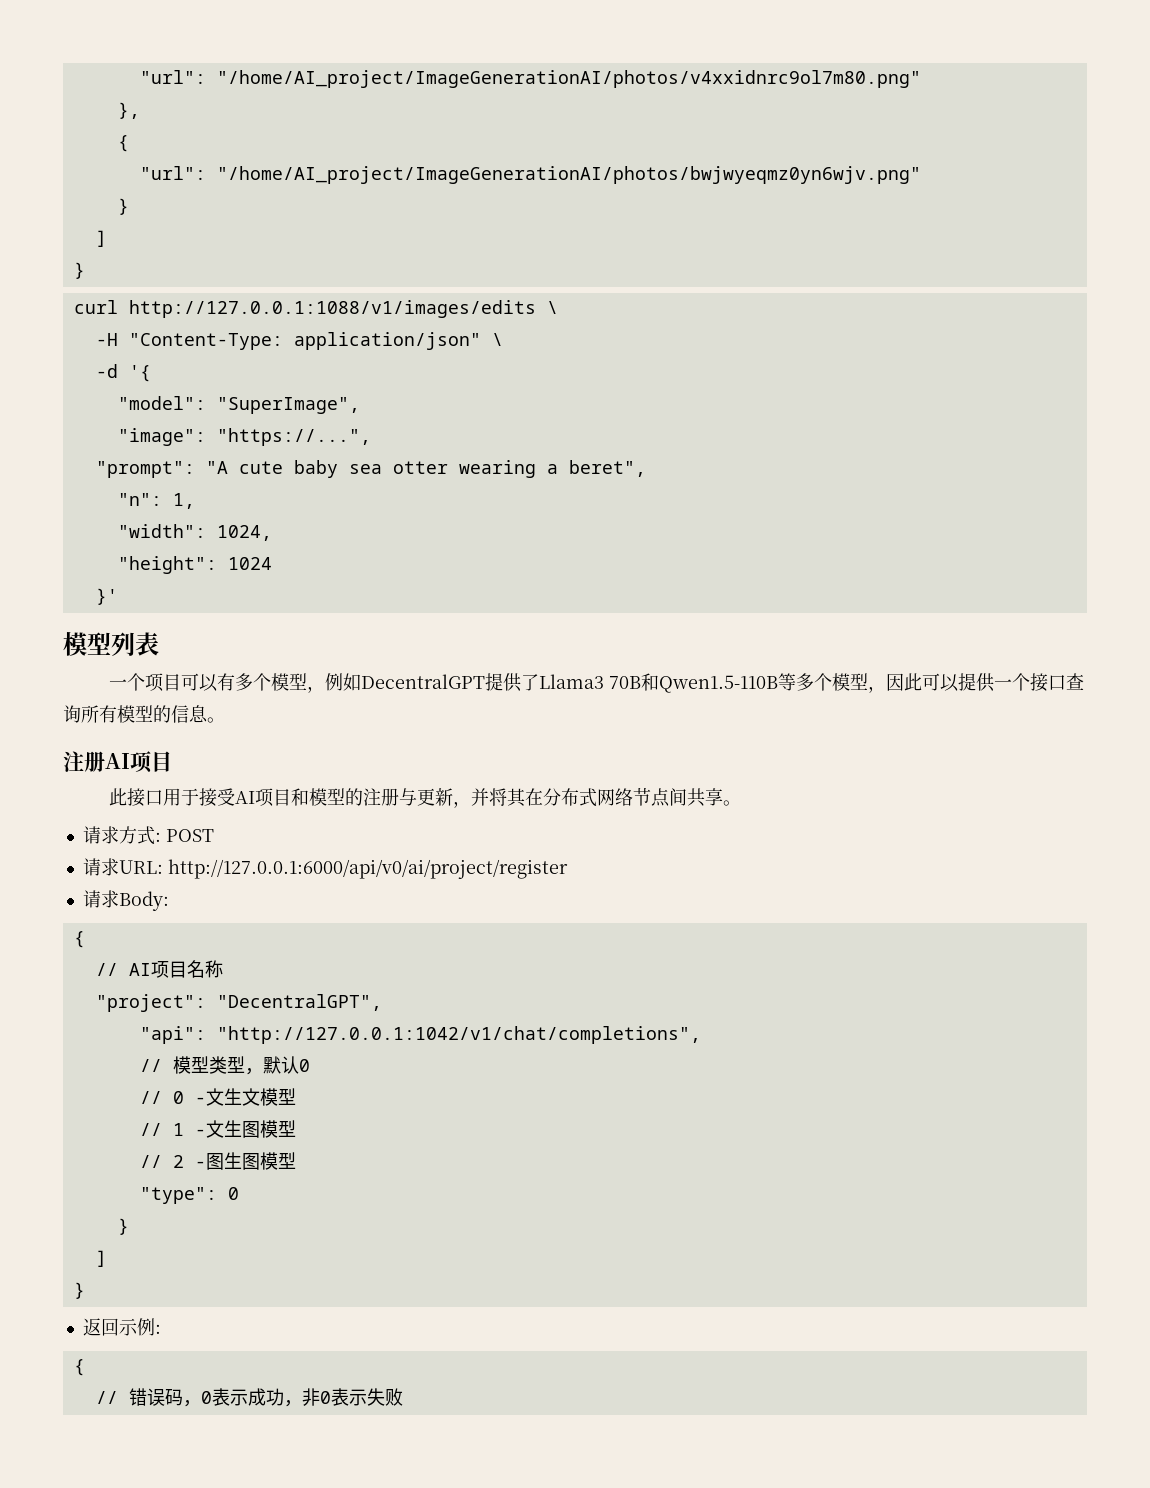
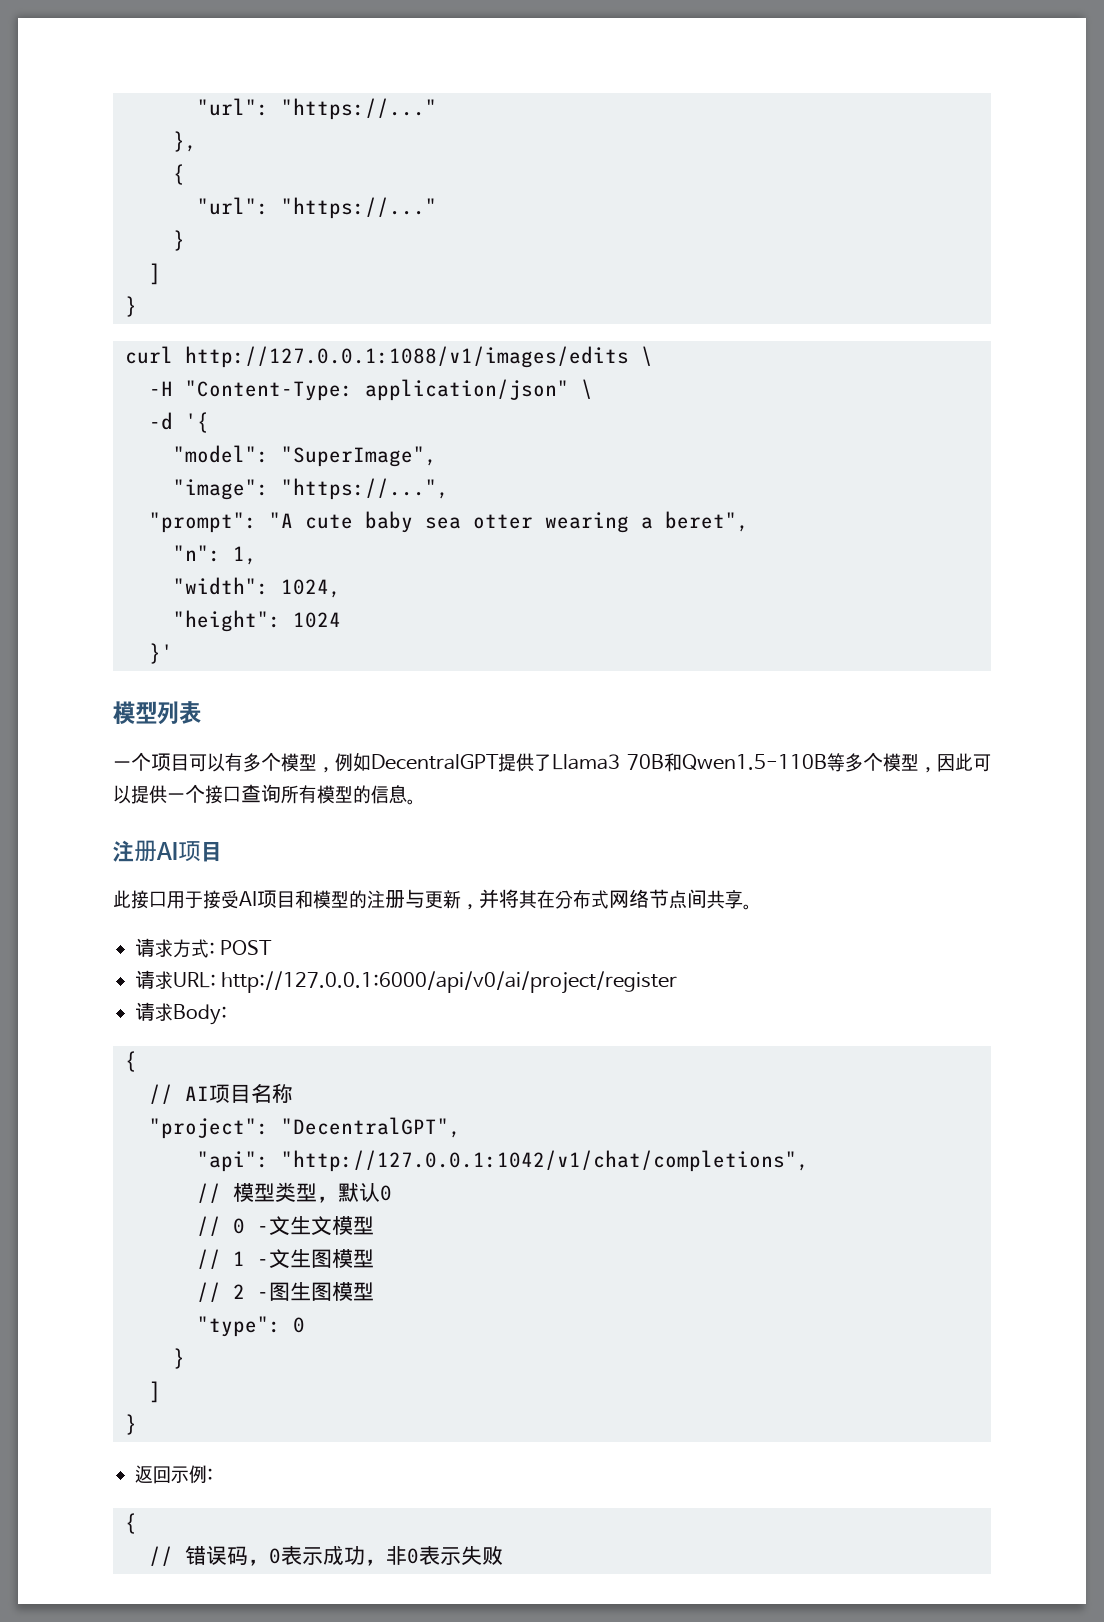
[139,70,921,88] "url": "/home/AI_project/ImageGenerationAI/photos/v4xxidnrc9ol7m80.png" -> [197,98,437,120] "url": "https://..."
[216,166,921,184] "/home/AI_project/ImageGenerationAI/photos/bwjwyeqmz0yn6wjv.png" -> [281,197,437,219] "https://..."

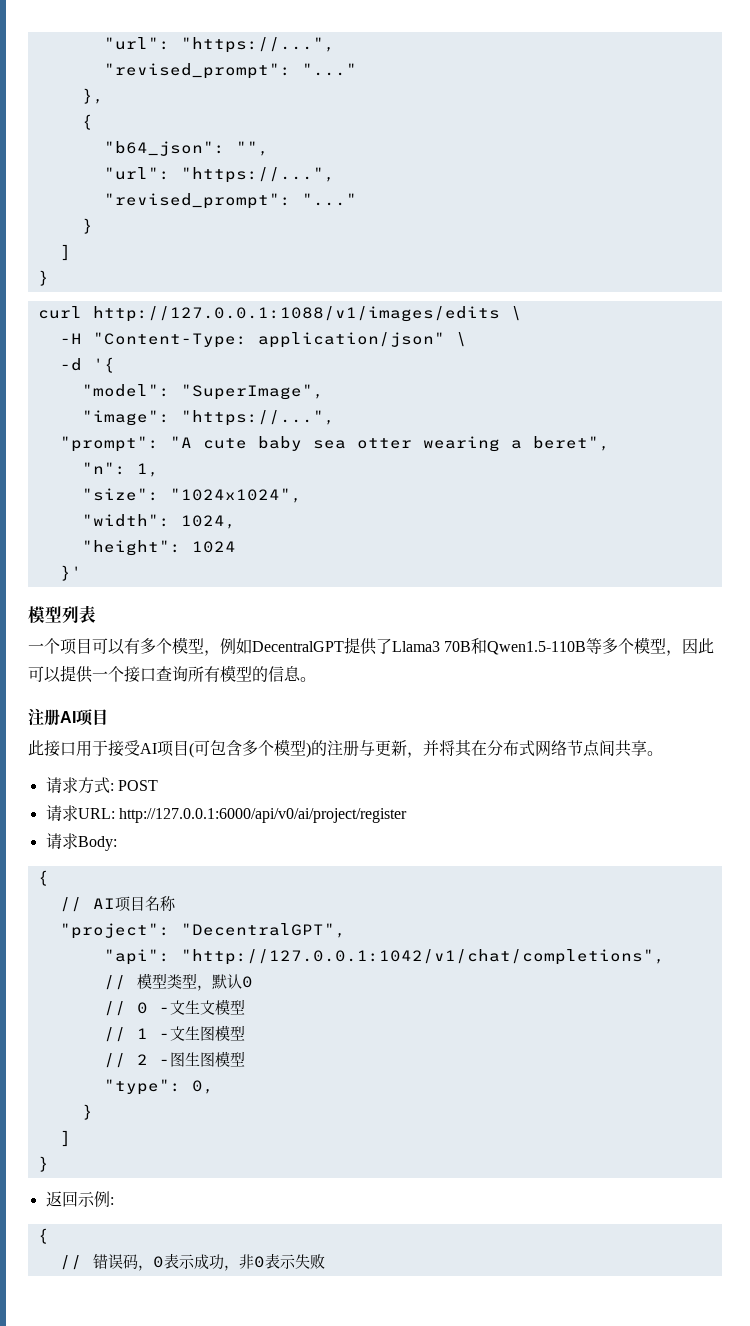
[197,98,437,120] "url": "https://..." -> [103,37,335,53] [103,63,357,79] "url": "https://...", // "revised_prompt": "..."
[197,197,437,219] // "url": "https://..." -> [103,141,269,156] [103,167,335,183] [103,193,357,209] // "b64_json": "", // "url": "https://...", // "revised_prompt": "..."
(257, 555) none -> [81,488,302,503] // "size": "1024x1024",
[295,890,349,909] 和模型 -> [189,739,311,758] (可包含多个模型)
[293,1317,305,1333] 0 -> [191,1080,214,1094] 0,

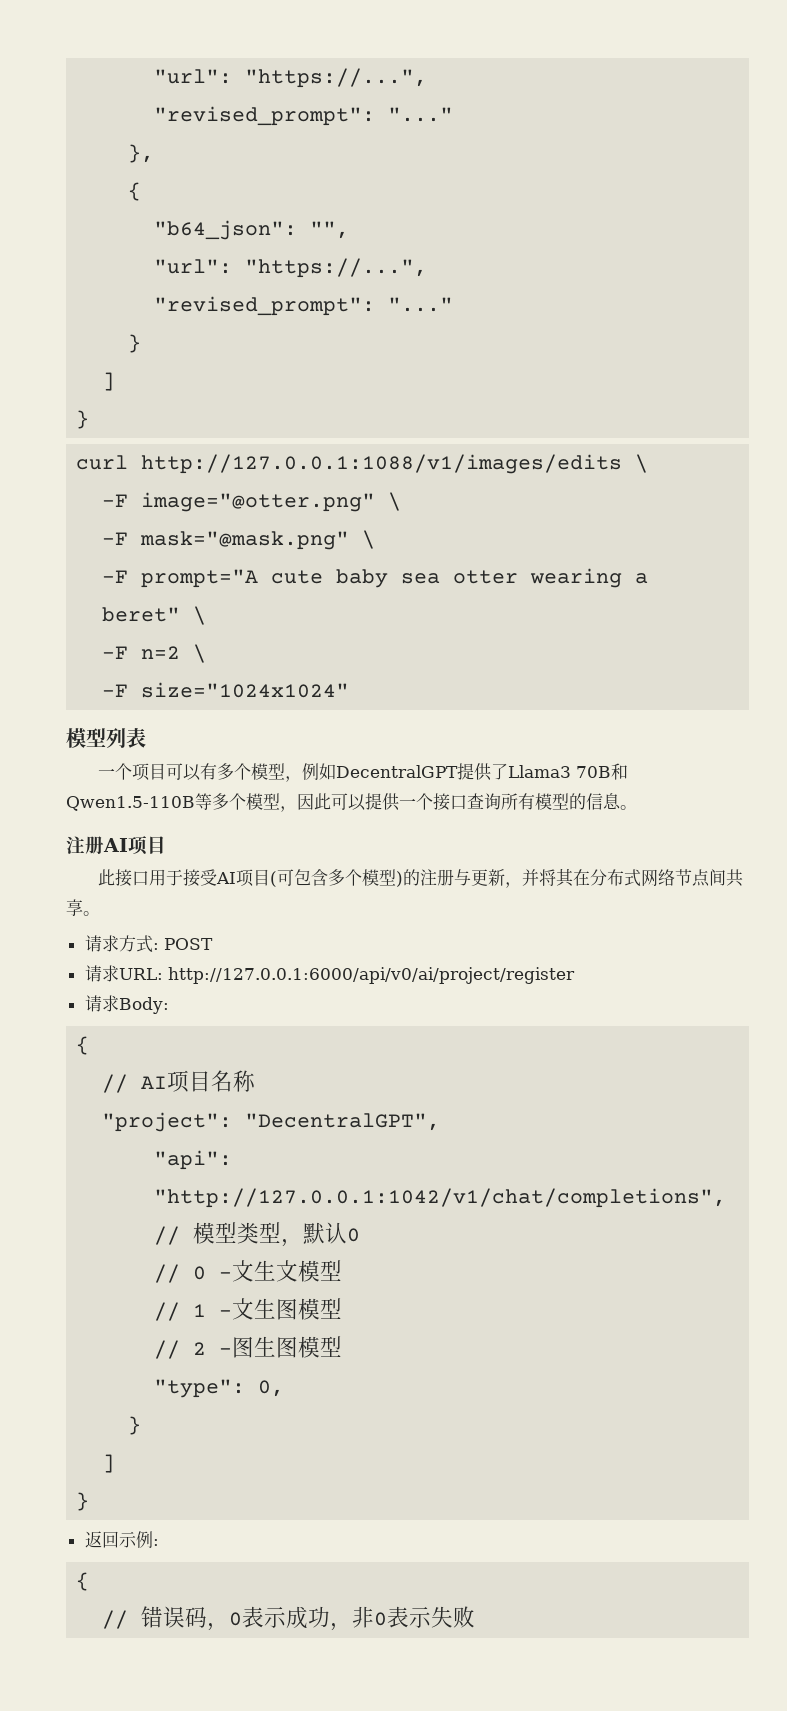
[59,332,467,348] [59,357,115,373] [81,384,324,400] [81,410,335,426] [59,436,192,452] -H "Content-Type: application/json" \ // -d '{ // "model": "SuperImage", // "image": "https://...", // "prompt": "A -> [102,492,402,512] [102,530,376,550] [102,569,259,588] -F image="@otter.png" \ // -F mask="@mask.png" \ // -F prompt="A
[532,436,610,451] [81,462,159,477] [81,488,302,503] [81,514,236,529] [81,540,236,556] [59,565,82,581] beret", // "n": 1, // "size": "1024x1024", // "width": 1024, // "height": 1024 // }' -> [102,606,207,625] [102,644,207,663] [102,682,350,698] beret" \ // -F n=2 \ // -F size="1024x1024"

